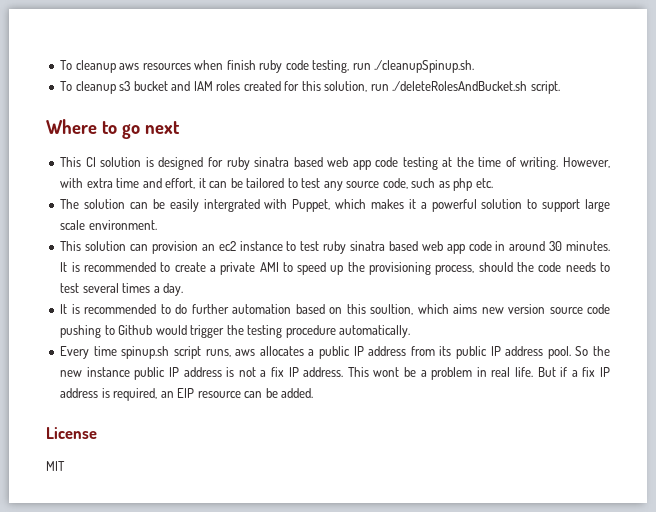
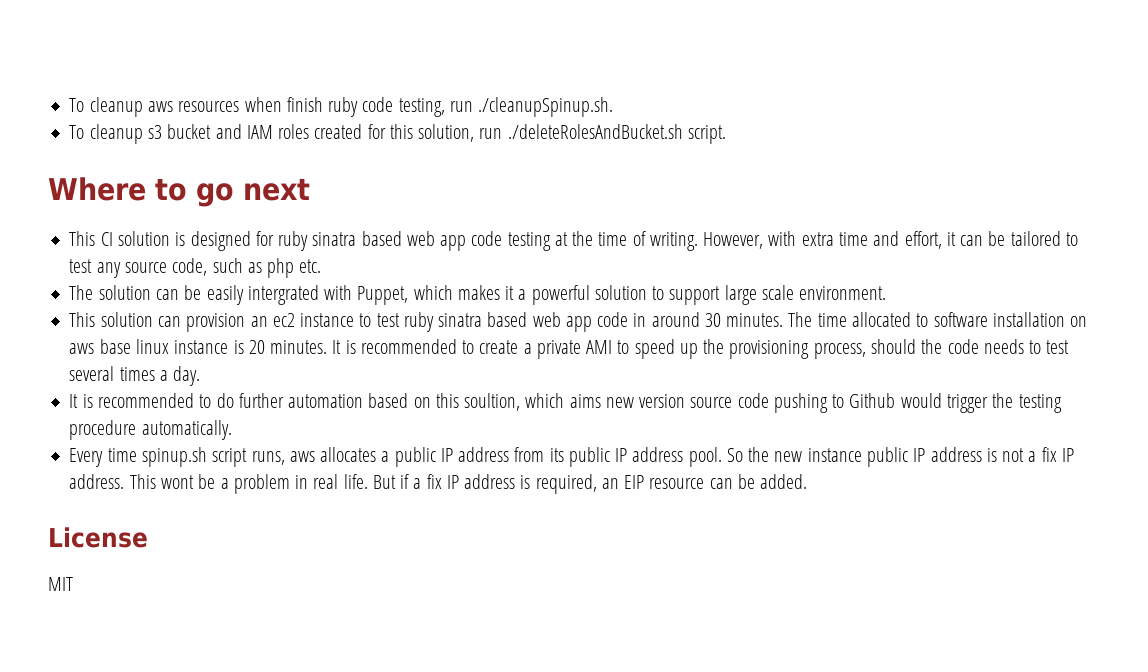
(610, 246) none -> [788,312,1088,327] [69,339,328,354] The time allocated to software installation on aws base linux instance is 20 minutes.

